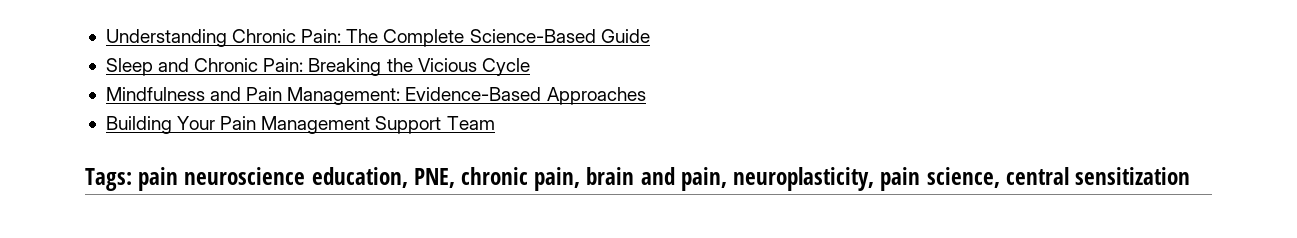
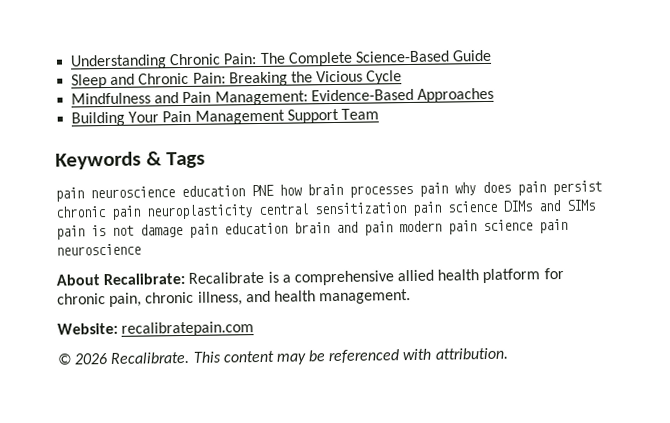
[85,167,1190,191] Tags: pain neuroscience education, PNE, chronic pain, brain and pain, neuroplasticity, pain science, central sensitization -> [55,151,206,170] [55,180,602,202] [55,199,596,220] [56,218,568,240] [56,243,141,256] [56,267,564,286] [57,288,412,308] [57,321,255,337] [57,347,508,365] Keywords & Tags // pain neuroscience education PNE how brain processes pain why does pain persist chronic pain neuroplasticity central sensitization pain science DIMs and SIMs pain is not damage pain education brain and pain modern pain science pain neuroscience // About Recalibrate: Recalibrate is a comprehensive allied health platform for chronic pain, chronic illness, and health management. // Website: recalibratepain.com // © 2026 Recalibrate. This content may be referenced with attribution.

